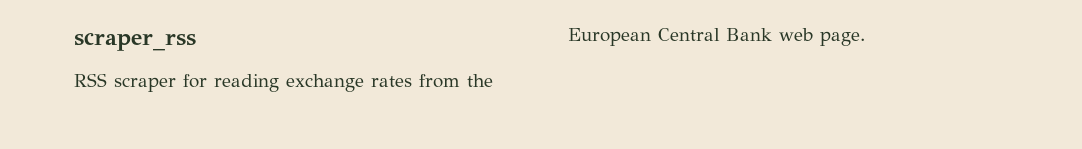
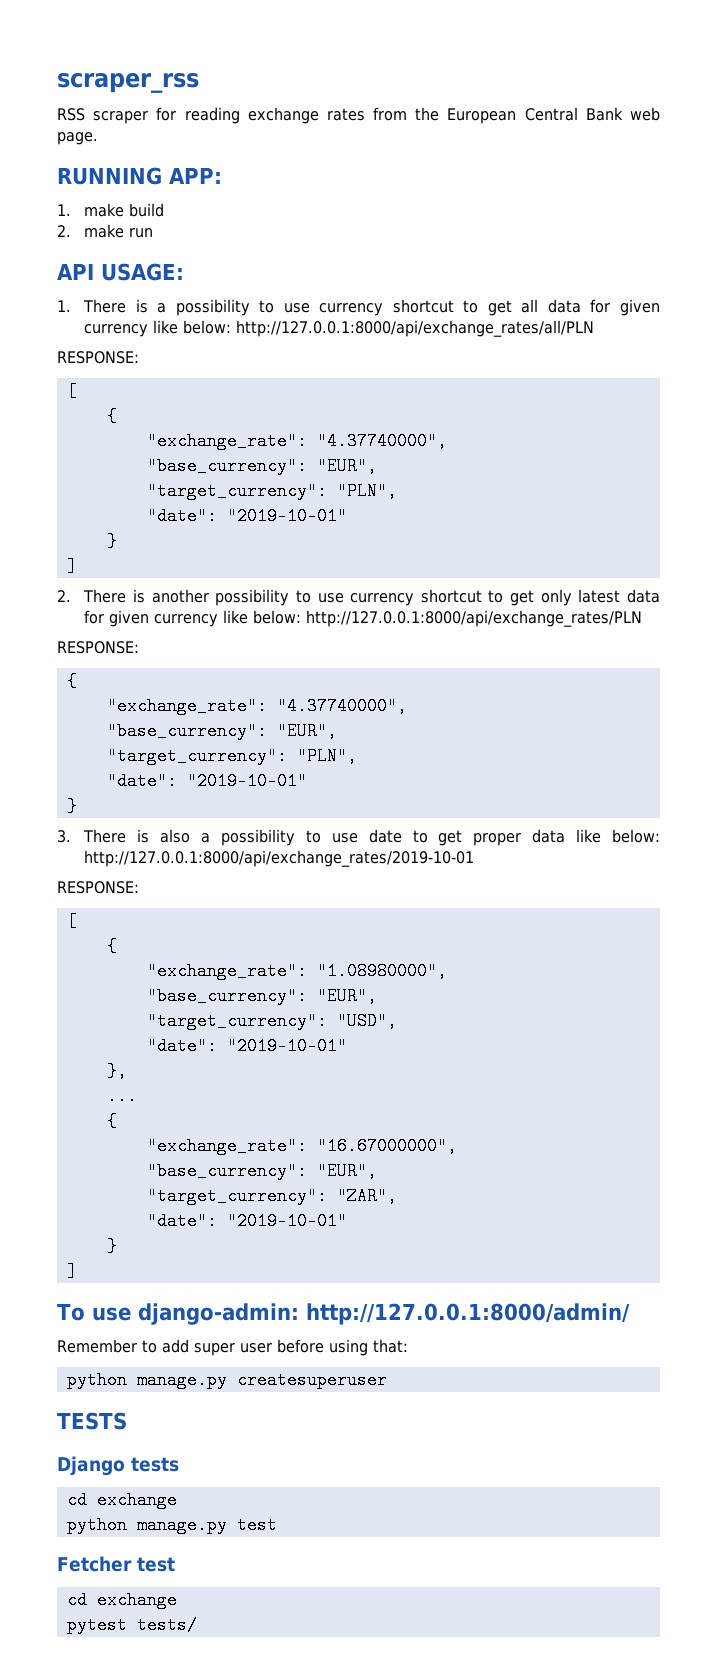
(865, 38) none -> [57,167,222,185] [57,203,165,217] [57,224,154,238] [57,263,184,281] [57,299,661,316] [84,320,595,337] [57,351,139,364] [66,382,77,400] [106,407,117,425] [146,432,447,450] [146,457,377,475] [146,482,397,500] [146,507,347,525] [106,532,117,550] [66,557,77,575] [57,589,661,606] [84,610,643,627] [57,641,139,654] [66,672,77,690] [106,697,407,715] [106,722,337,740] [106,747,357,765] [106,772,307,790] [66,797,77,815] [57,829,661,846] [84,850,475,867] [57,881,139,894] [66,912,77,930] [106,937,117,955] [146,962,447,980] [146,987,377,1005] [146,1012,397,1030] [146,1037,347,1055] [106,1062,127,1080] [106,1087,137,1105] [106,1112,117,1130] [146,1137,457,1155] [146,1162,377,1180] [146,1187,397,1205] [146,1212,347,1230] [106,1237,117,1255] [66,1262,77,1280] [57,1303,630,1325] [57,1339,408,1356] [66,1371,387,1389] [57,1412,127,1430] [57,1456,179,1476] [66,1491,177,1509] [66,1516,277,1534] [57,1556,175,1572] [66,1591,177,1609] [66,1616,197,1634] // RUNNING APP: // 1. make build // 2. make run // API USAGE: // 1. There is a possibility to use currency shortcut to get all data for given currency like below: http://127.0.0.1:8000/api/exchange_rates/all/PLN // RESPONSE: // [ // { // "exchange_rate": "4.37740000", // "base_currency": "EUR", // "target_currency": "PLN", // "date": "2019-10-01" // } // ] // 2. There is another possibility to use currency shortcut to get only latest data for given currency like below: http://127.0.0.1:8000/api/exchange_rates/PLN // RESPONSE: // { // "exchange_rate": "4.37740000", // "base_currency": "EUR", // "target_currency": "PLN", // "date": "2019-10-01" // } // 3. There is also a possibility to use date to get proper data like below: http://127.0.0.1:8000/api/exchange_rates/2019-10-01 // RESPONSE: // [ // { // "exchange_rate": "1.08980000", // "base_currency": "EUR", // "target_currency": "USD", // "date": "2019-10-01" // }, // ... // { // "exchange_rate": "16.67000000", // "base_currency": "EUR", // "target_currency": "ZAR", // "date": "2019-10-01" // } // ] // To use django-admin: http://127.0.0.1:8000/admin/ // Remember to add super user before using that: // python manage.py createsuperuser // TESTS // Django tests // cd exchange // python manage.py test // Fetcher test // cd exchange // pytest tests/

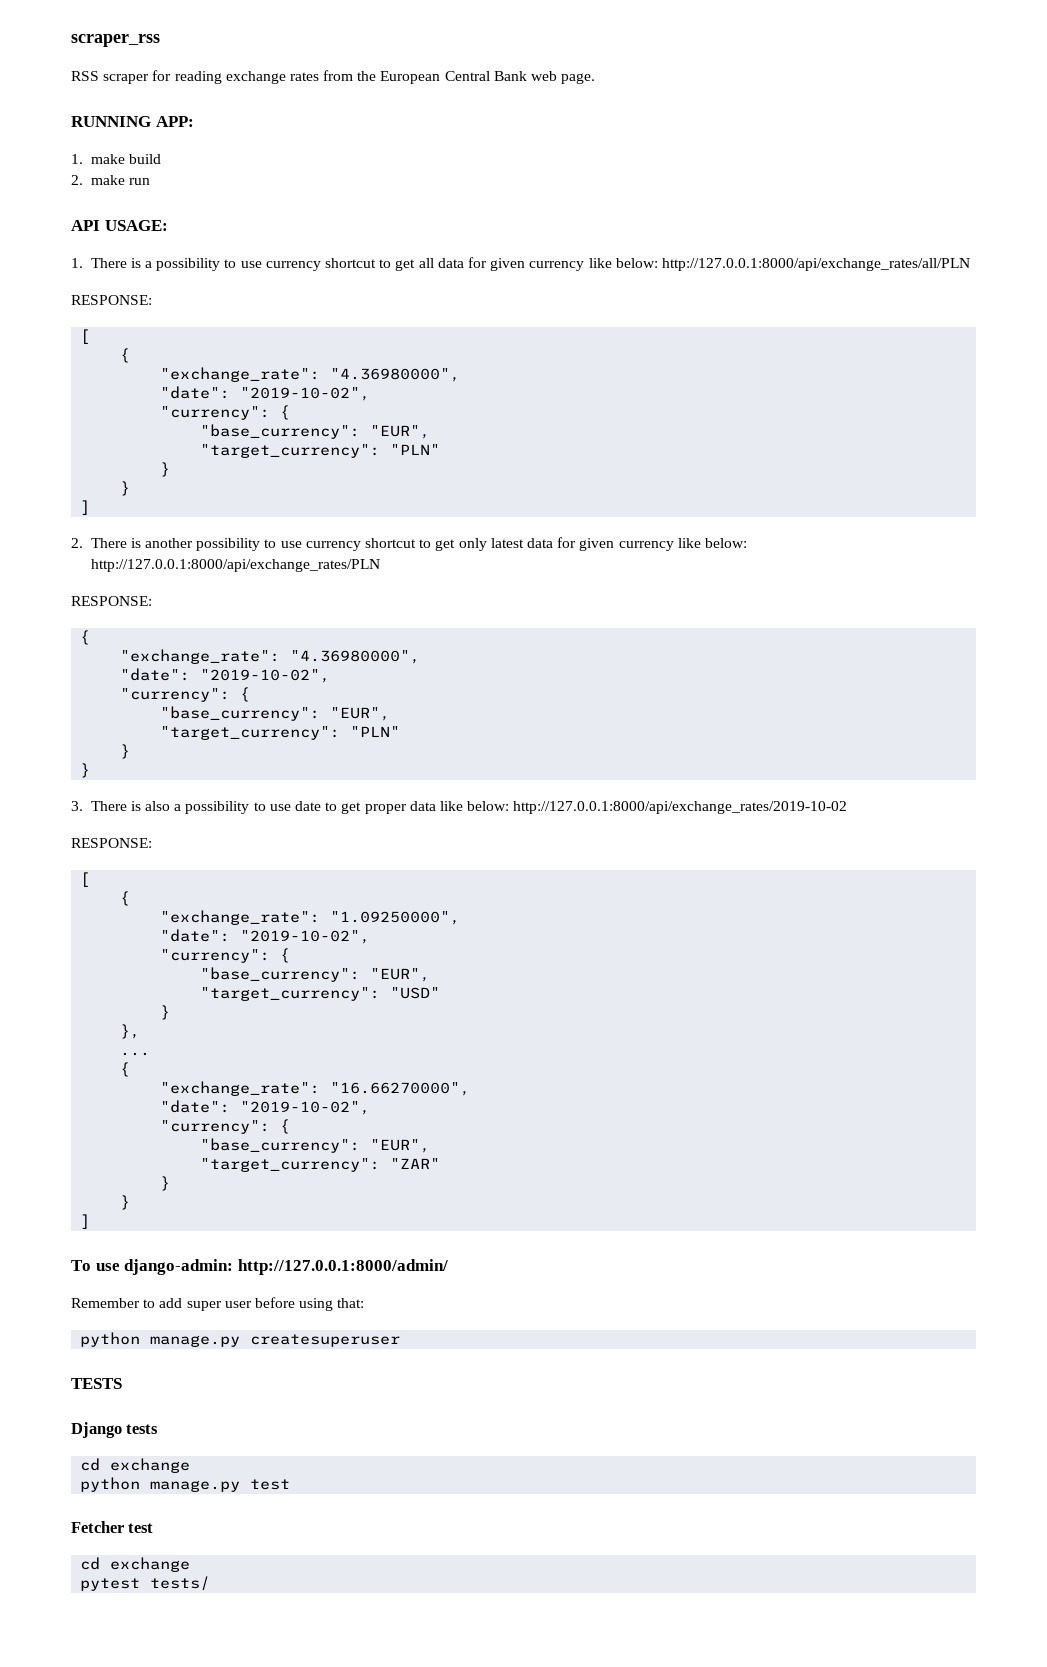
[316,432,447,450] [146,457,377,475] [146,482,397,500] [146,507,347,525] "4.37740000", // "base_currency": "EUR", // "target_currency": "PLN", // "date": "2019-10-01" -> [330,368,461,382] [160,386,371,401] [160,405,291,420] [200,424,431,439] [200,444,441,458] [160,462,171,477] "4.36980000", // "date": "2019-10-02", // "currency": { // "base_currency": "EUR", // "target_currency": "PLN" // }
[276,697,407,715] [106,722,337,740] [106,747,357,765] [106,772,307,790] "4.37740000", // "base_currency": "EUR", // "target_currency": "PLN", // "date": "2019-10-01" -> [290,650,421,664] [120,668,331,683] [120,687,251,702] [160,706,391,721] [160,726,401,740] [120,744,131,759] "4.36980000", // "date": "2019-10-02", // "currency": { // "base_currency": "EUR", // "target_currency": "PLN" // }
[84,850,475,867] [57,881,139,894] [66,912,77,930] [106,937,117,955] [146,962,447,980] [146,987,377,1005] [146,1012,397,1030] [146,1037,347,1055] http://127.0.0.1:8000/api/exchange_rates/2019-10-01 // RESPONSE: // [ // { // "exchange_rate": "1.08980000", // "base_currency": "EUR", // "target_currency": "USD", // "date": "2019-10-01" -> [513,801,848,814] [71,838,152,848] [80,872,91,887] [120,891,131,906] [160,910,461,925] [160,929,371,944] [160,948,291,963] [200,967,431,982] [200,987,441,1001] [160,1005,171,1020] http://127.0.0.1:8000/api/exchange_rates/2019-10-02 // RESPONSE: // [ // { // "exchange_rate": "1.09250000", // "date": "2019-10-02", // "currency": { // "base_currency": "EUR", // "target_currency": "USD" // }
[316,1137,457,1155] [146,1162,377,1180] [146,1187,397,1205] [146,1212,347,1230] "16.67000000", // "base_currency": "EUR", // "target_currency": "ZAR", // "date": "2019-10-01" -> [330,1082,471,1096] [160,1100,371,1115] [160,1119,291,1134] [200,1138,431,1153] [200,1158,441,1172] [160,1176,171,1191] "16.66270000", // "date": "2019-10-02", // "currency": { // "base_currency": "EUR", // "target_currency": "ZAR" // }

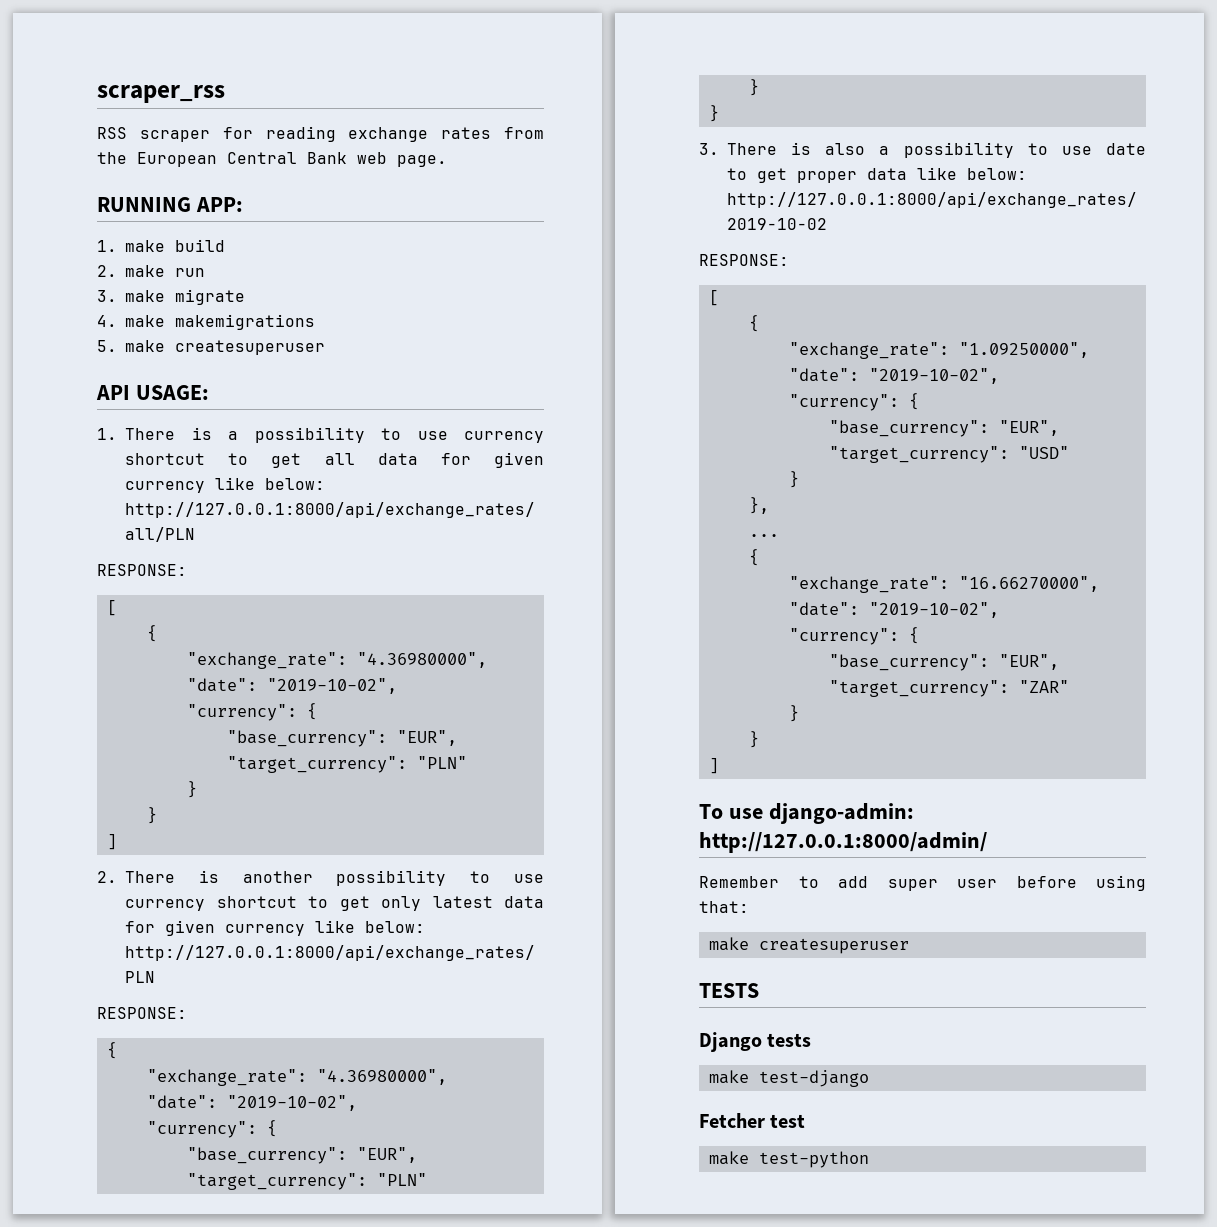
(150, 181) none -> [97,289,245,305] [97,314,315,330] [97,340,325,355] // 3. make migrate // 4. make makemigrations // 5. make createsuperuser
[80,1332,241,1347] python manage.py -> [708,937,749,951] make
[80,1458,191,1473] [80,1477,291,1492] [71,1521,154,1533] [80,1557,191,1572] [80,1576,211,1591] cd exchange // python manage.py test // Fetcher test // cd exchange // pytest tests/ -> [708,1070,869,1087] [699,1113,806,1128] [708,1151,869,1168] make test-django // Fetcher test // make test-python

